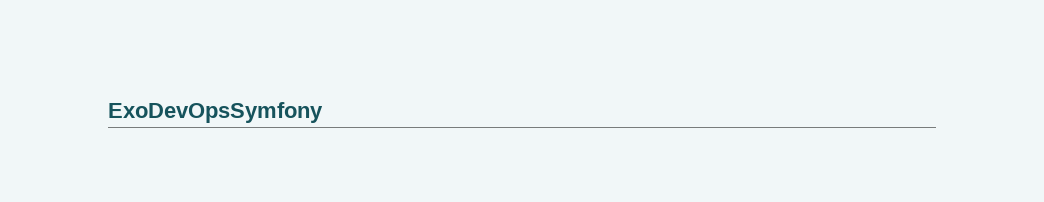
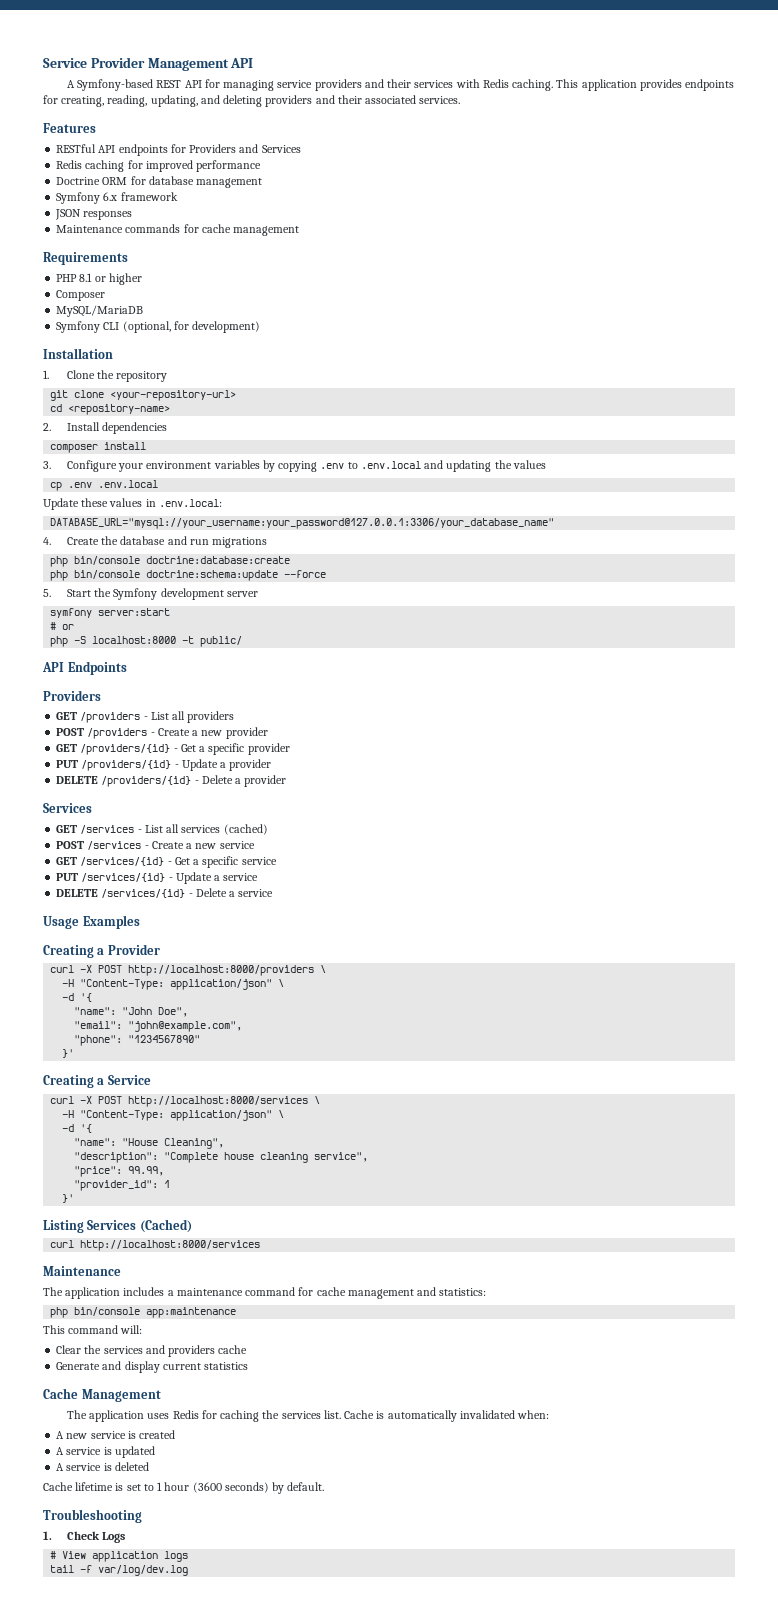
[108,102,323,123] ExoDevOpsSymfony -> [43,57,254,71] [66,79,734,91] [43,95,461,107] [43,123,96,133] [56,144,301,156] [56,160,262,172] [56,176,263,188] [56,192,178,204] [55,209,133,220] [56,224,300,236] [43,252,128,265] [56,273,142,285] [56,290,106,301] [56,305,144,317] [56,321,261,333] [43,348,113,359] [43,370,168,382] [50,390,237,401] [50,404,171,415] [43,422,168,434] [50,442,147,453] [43,460,546,472] [50,480,159,491] [43,498,222,510] [50,518,555,529] [43,536,268,548] [50,556,291,567] [50,570,327,581] [43,588,258,600] [50,608,171,618] [50,622,75,630] [50,636,243,647] [42,661,127,675] [43,690,101,701] [56,711,235,723] [56,727,268,739] [56,743,290,755] [56,759,272,771] [56,775,287,787] [43,803,92,813] [56,824,268,835] [56,841,255,850] [56,856,277,868] [56,872,259,884] [56,888,274,898] [43,915,140,929] [43,944,160,958] [50,965,327,976] [62,979,285,990] [62,993,93,1002] [74,1007,189,1017] [74,1021,243,1032] [74,1035,201,1046] [62,1049,75,1058] [43,1075,151,1088] [50,1096,321,1107] [62,1110,285,1121] [62,1124,93,1133] [74,1138,225,1149] [74,1152,369,1163] [74,1166,165,1177] [74,1180,171,1191] [62,1194,75,1203] [43,1219,192,1233] [50,1240,261,1251] [43,1266,121,1276] [43,1287,487,1299] [50,1307,237,1318] [43,1325,143,1334] [56,1345,248,1357] [56,1361,249,1373] [43,1388,161,1402] [66,1410,550,1422] [56,1430,176,1439] [56,1446,155,1458] [56,1462,149,1471] [43,1482,325,1494] [43,1509,142,1523] [43,1531,126,1543] [50,1551,189,1562] [50,1565,189,1576] Service Provider Management API // A Symfony-based REST API for managing service providers and their services with Redis caching. This application provides endpoints for creating, reading, updating, and deleting providers and their associated services. // Features // RESTful API endpoints for Providers and Services // Redis caching for improved performance // Doctrine ORM for database management // Symfony 6.x framework // JSON responses // Maintenance commands for cache management // Requirements // PHP 8.1 or higher // Composer // MySQL/MariaDB // Symfony CLI (optional, for development) // Installation // 1. Clone the repository // git clone <your-repository-url> // cd <repository-name> // 2. Install dependencies // composer install // 3. Configure your environment variables by copying .env to .env.local and updating the values // cp .env .env.local // Update these values in .env.local: // DATABASE_URL="mysql://your_username:your_password@127.0.0.1:3306/your_database_name" // 4. Create the database and run migrations // php bin/console doctrine:database:create // php bin/console doctrine:schema:update --force // 5. Start the Symfony development server // symfony server:start // # or // php -S localhost:8000 -t public/ // API Endpoints // Providers // GET /providers - List all providers // POST /providers - Create a new provider // GET /providers/{id} - Get a specific provider // PUT /providers/{id} - Update a provider // DELETE /providers/{id} - Delete a provider // Services // GET /services - List all services (cached) // POST /services - Create a new service // GET /services/{id} - Get a specific service // PUT /services/{id} - Update a service // DELETE /services/{id} - Delete a service // Usage Examples // Creating a Provider // curl -X POST http://localhost:8000/providers \ // -H "Content-Type: application/json" \ // -d '{ // "name": "John Doe", // "email": "john@example.com", // "phone": "1234567890" // }' // Creating a Service // curl -X POST http://localhost:8000/services \ // -H "Content-Type: application/json" \ // -d '{ // "name": "House Cleaning", // "description": "Complete house cleaning service", // "price": 99.99, // "provider_id": 1 // }' // Listing Services (Cached) // curl http://localhost:8000/services // Maintenance // The application includes a maintenance command for cache management and statistics: // php bin/console app:maintenance // This command will: // Clear the services and providers cache // Generate and display current statistics // Cache Management // The application uses Redis for caching the services list. Cache is automatically invalidated when: // A new service is created // A service is updated // A service is deleted // Cache lifetime is set to 1 hour (3600 seconds) by default. // Troubleshooting // 1. Check Logs // # View application logs // tail -f var/log/dev.log

